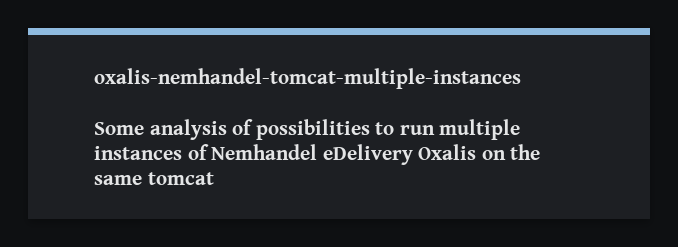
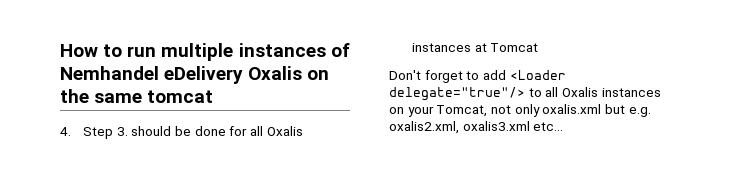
[94,68,521,89] [94,119,370,140] oxalis-nemhandel-tomcat-multiple-instances // Some analysis of possibilities -> [60,44,98,57] How
(214, 178) none -> [60,126,303,139] [412,43,539,52] [389,70,566,83] [389,87,661,101] [389,104,651,117] [389,121,564,134] // 4. Step 3. should be done for all Oxalis instances at Tomcat // Don't forget to add <Loader delegate="true"/> to all Oxalis instances on your Tomcat, not only oxalis.xml but e.g. oxalis2.xml, oxalis3.xml etc...

